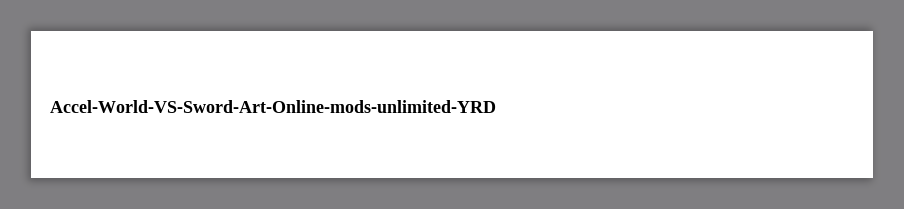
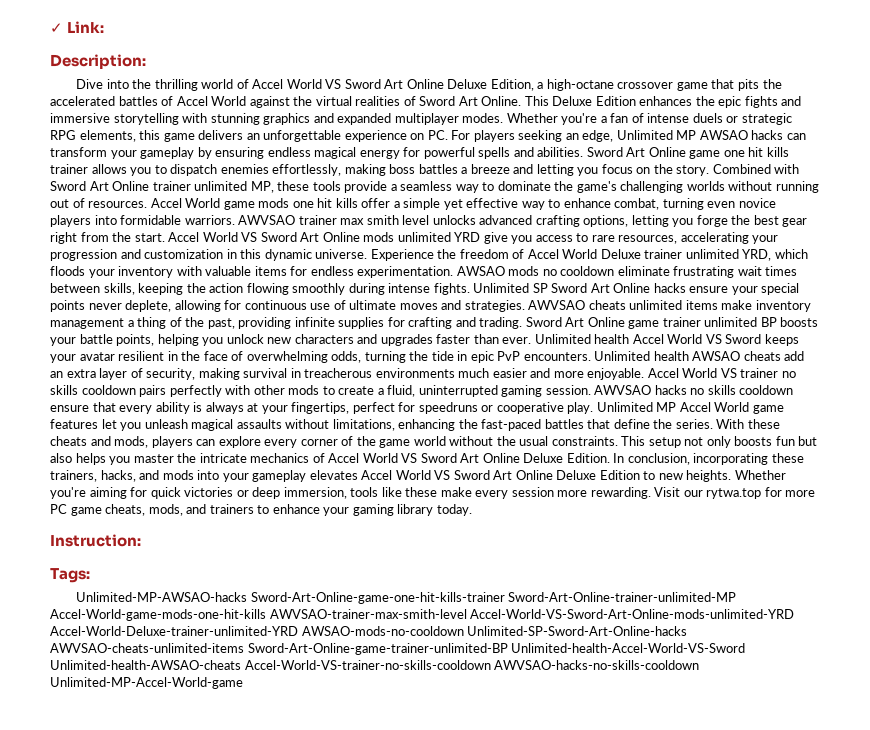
[50,100,496,113] Accel-World-VS-Sword-Art-Online-mods-unlimited-YRD -> [50,21,105,33] [50,54,146,69] [76,79,782,91] [50,96,802,108] [50,113,792,125] [50,130,806,142] [50,147,789,159] [50,164,800,176] [50,181,819,193] [50,198,776,210] [50,215,808,227] [50,232,779,244] [50,249,808,261] [50,266,798,278] [50,283,800,295] [50,300,811,312] [50,317,819,329] [50,334,799,346] [50,351,805,363] [50,368,796,380] [50,385,794,397] [50,402,784,414] [50,419,780,431] [50,436,818,448] [50,453,804,465] [50,470,786,482] [50,487,816,499] [50,504,472,516] [50,534,141,547] [50,568,90,583] [76,592,737,604] [50,609,795,621] [50,626,688,636] [50,643,746,655] [50,660,700,670] [50,677,243,689] ✓ Link: // Description: // Dive into the thrilling world of Accel World VS Sword Art Online Deluxe Edition, a high-octane crossover game that pits the accelerated battles of Accel World against the virtual realities of Sword Art Online. This Deluxe Edition enhances the epic fights and immersive storytelling with stunning graphics and expanded multiplayer modes. Whether you're a fan of intense duels or strategic RPG elements, this game delivers an unforgettable experience on PC. For players seeking an edge, Unlimited MP AWSAO hacks can transform your gameplay by ensuring endless magical energy for powerful spells and abilities. Sword Art Online game one hit kills trainer allows you to dispatch enemies effortlessly, making boss battles a breeze and letting you focus on the story. Combined with Sword Art Online trainer unlimited MP, these tools provide a seamless way to dominate the game's challenging worlds without running out of resources. Accel World game mods one hit kills offer a simple yet effective way to enhance combat, turning even novice players into formidable warriors. AWVSAO trainer max smith level unlocks advanced crafting options, letting you forge the best gear right from the start. Accel World VS Sword Art Online mods unlimited YRD give you access to rare resources, accelerating your progression and customization in this dynamic universe. Experience the freedom of Accel World Deluxe trainer unlimited YRD, which floods your inventory with valuable items for endless experimentation. AWSAO mods no cooldown eliminate frustrating wait times between skills, keeping the action flowing smoothly during intense fights. Unlimited SP Sword Art Online hacks ensure your special points never deplete, allowing for continuous use of ultimate moves and strategies. AWVSAO cheats unlimited items make inventory management a thing of the past, providing infinite supplies for crafting and trading. Sword Art Online game trainer unlimited BP boosts your battle points, helping you unlock new characters and upgrades faster than ever. Unlimited health Accel World VS Sword keeps your avatar resilient in the face of overwhelming odds, turning the tide in epic PvP encounters. Unlimited health AWSAO cheats add an extra layer of security, making survival in treacherous environments much easier and more enjoyable. Accel World VS trainer no skills cooldown pairs perfectly with other mods to create a fluid, uninterrupted gaming session. AWVSAO hacks no skills cooldown ensure that every ability is always at your fingertips, perfect for speedruns or cooperative play. Unlimited MP Accel World game features let you unleash magical assaults without limitations, enhancing the fast-paced battles that define the series. With these cheats and mods, players can explore every corner of the game world without the usual constraints. This setup not only boosts fun but also helps you master the intricate mechanics of Accel World VS Sword Art Online Deluxe Edition. In conclusion, incorporating these trainers, hacks, and mods into your gameplay elevates Accel World VS Sword Art Online Deluxe Edition to new heights. Whether you're aiming for quick victories or deep immersion, tools like these make every session more rewarding. Visit our rytwa.top for more PC game cheats, mods, and trainers to enhance your gaming library today. // Instruction: // Tags: // Unlimited-MP-AWSAO-hacks Sword-Art-Online-game-one-hit-kills-trainer Sword-Art-Online-trainer-unlimited-MP Accel-World-game-mods-one-hit-kills AWVSAO-trainer-max-smith-level Accel-World-VS-Sword-Art-Online-mods-unlimited-YRD Accel-World-Deluxe-trainer-unlimited-YRD AWSAO-mods-no-cooldown Unlimited-SP-Sword-Art-Online-hacks AWVSAO-cheats-unlimited-items Sword-Art-Online-game-trainer-unlimited-BP Unlimited-health-Accel-World-VS-Sword Unlimited-health-AWSAO-cheats Accel-World-VS-trainer-no-skills-cooldown AWVSAO-hacks-no-skills-cooldown Unlimited-MP-Accel-World-game

